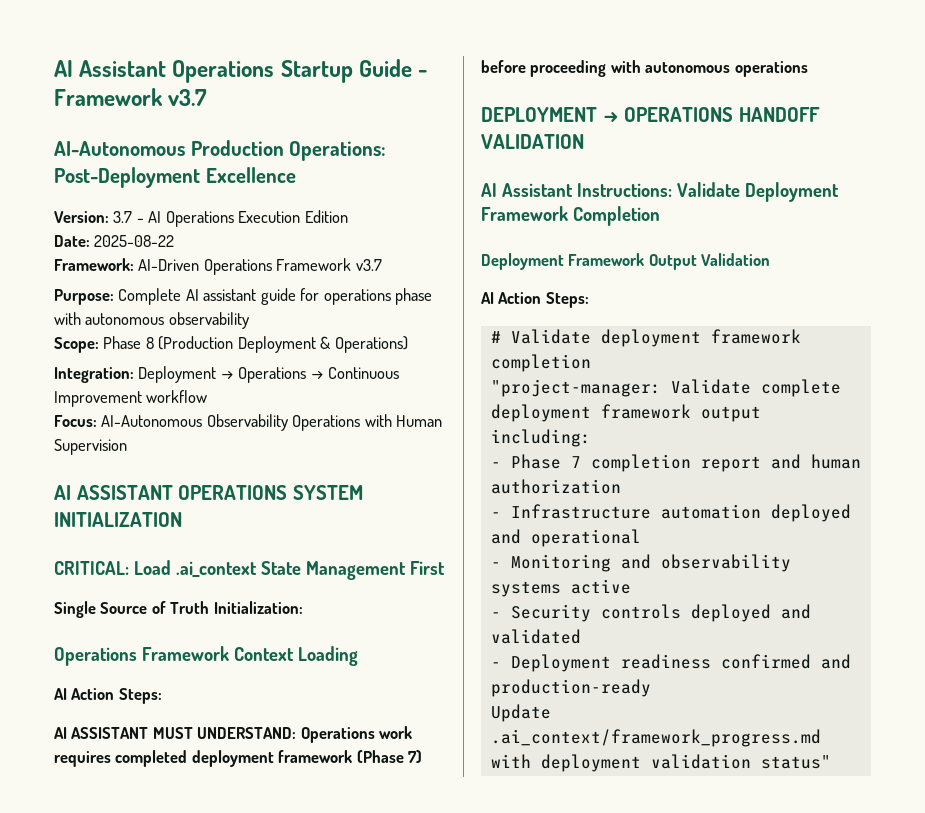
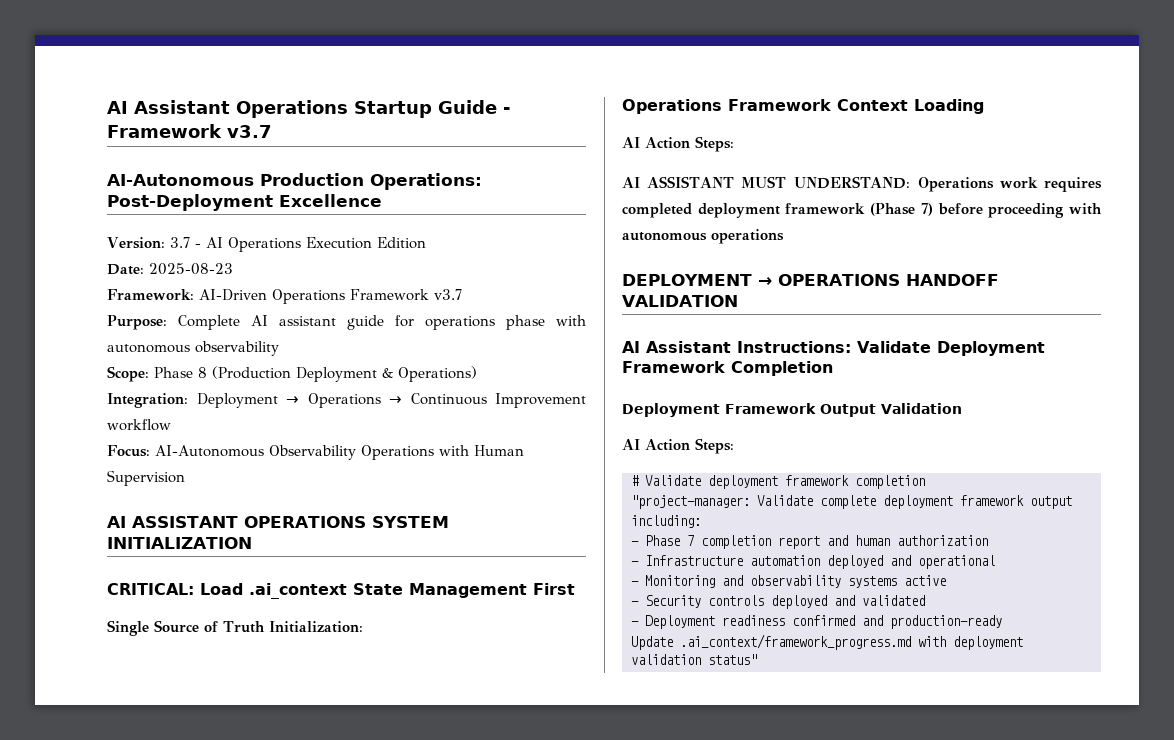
[94,235,175,247] 2025-08-22 -> [149,263,233,275] 2025-08-23

